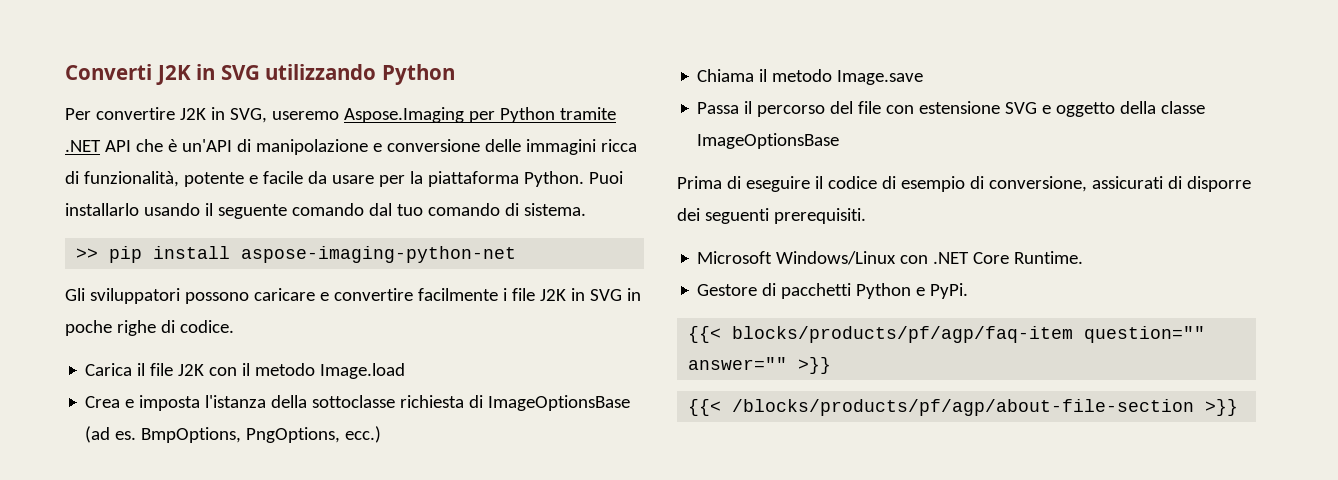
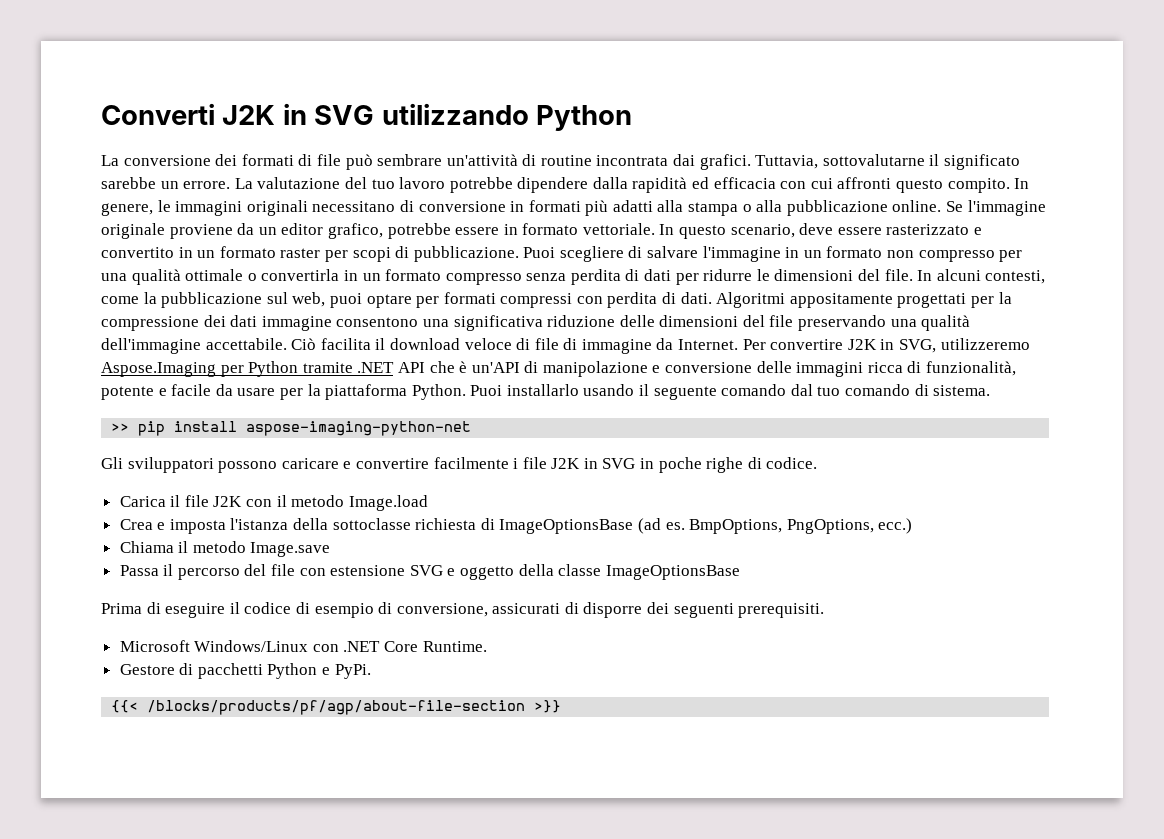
(455, 74) none -> [101,154,1021,170] [101,177,1030,193] [101,200,1046,216] [101,223,983,239] [101,246,1023,262] [101,269,1046,285] [101,292,1012,308] [101,315,971,331] [101,338,739,354] La conversione dei formati di file può sembrare un'attività di routine incontrata dai grafici. Tuttavia, sottovalutarne il significato sarebbe un errore. La valutazione del tuo lavoro potrebbe dipendere dalla rapidità ed efficacia con cui affronti questo compito. In genere, le immagini originali necessitano di conversione in formati più adatti alla stampa o alla pubblicazione online. Se l'immagine originale proviene da un editor grafico, potrebbe essere in formato vettoriale. In questo scenario, deve essere rasterizzato e convertito in un formato raster per scopi di pubblicazione. Puoi scegliere di salvare l'immagine in un formato non compresso per una qualità ottimale o convertirla in un formato compresso senza perdita di dati per ridurre le dimensioni del file. In alcuni contesti, come la pubblicazione sul web, puoi optare per formati compressi con perdita di dati. Algoritmi appositamente progettati per la compressione dei dati immagine consentono una significativa riduzione delle dimensioni del file preservando una qualità dell'immagine accettabile. Ciò facilita il download veloce di file di immagine da Internet.
[271,111,339,120] useremo -> [940,338,1030,350] utilizzeremo
[688,326,1206,343] [688,357,832,374] // {{< blocks/products/pf/agp/faq-item question="" answer="" >}} -> (371, 671) none

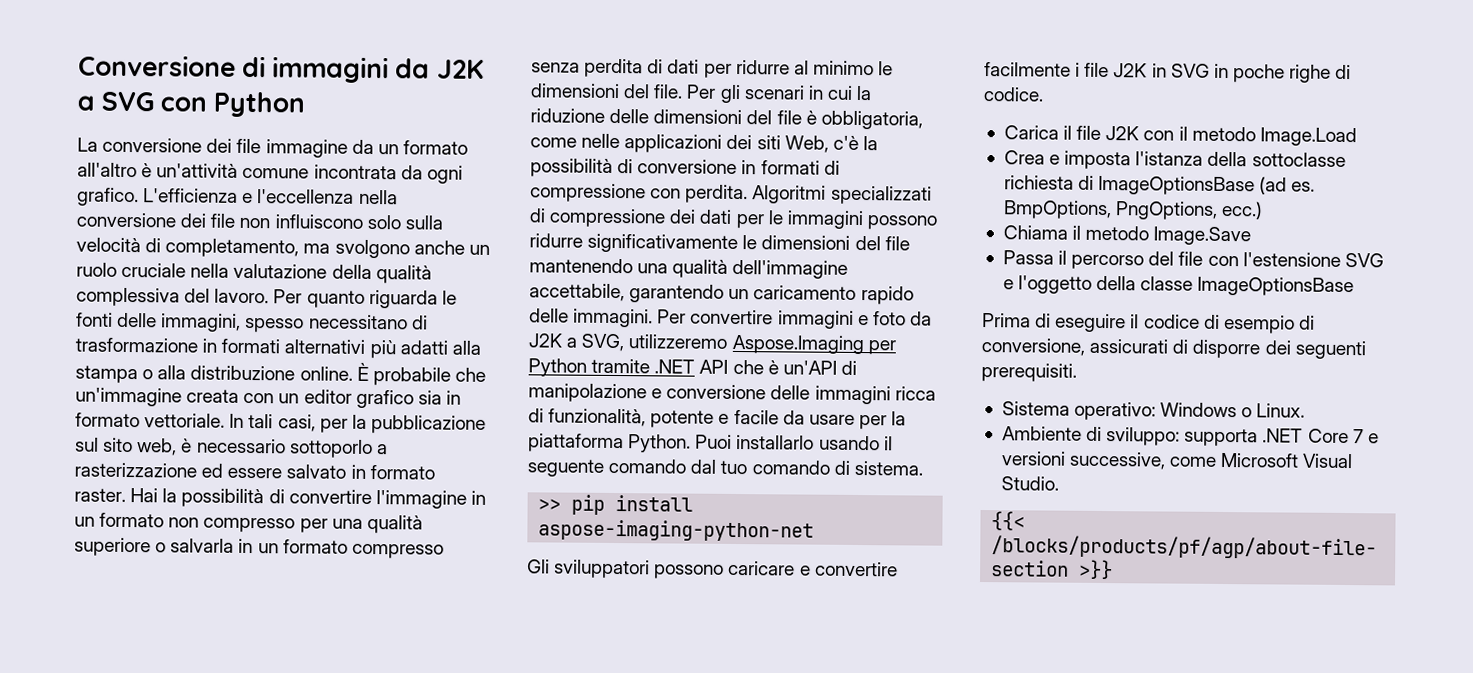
[101,103,633,131] [101,154,1021,170] [101,177,1030,193] [101,200,308,216] Converti J2K in SVG utilizzando Python // La conversione dei formati di file può sembrare un'attività di routine incontrata dai grafici. Tuttavia, sottovalutarne il significato sarebbe un errore. La valutazione del tuo lavoro potrebbe dipendere dalla rapidità ed efficacia con cui affronti questo compito. In genere, le immagini originali -> [78,54,484,84] [77,91,306,118] [77,137,468,158] [77,162,463,184] [77,187,398,207] [76,212,443,230] [76,237,490,259] [76,262,432,284] [76,287,457,309] [76,312,305,333] Conversione di immagini da J2K a SVG con Python // La conversione dei file immagine da un formato all'altro è un'attività comune incontrata da ogni grafico. L'efficienza e l'eccellenza nella conversione dei file non influiscono solo sulla velocità di completamento, ma svolgono anche un ruolo cruciale nella valutazione della qualità complessiva del lavoro. Per quanto riguarda le fonti delle immagini, spesso
[418,200,581,212] conversione in formati -> [75,337,366,354] trasformazione in formati alternativi
[786,200,1046,216] [101,223,983,239] [101,246,699,262] pubblicazione online. Se l'immagine originale proviene da un editor grafico, potrebbe essere in formato vettoriale. In questo scenario, deve essere rasterizzato e convertito in un formato raster per scopi di pubblicazione. Puoi scegliere di salvare -> [190,361,486,386] [75,387,461,409] [75,412,486,434] [75,437,388,459] [74,462,435,480] [74,488,372,508] distribuzione online. È probabile che un'immagine creata con un editor grafico sia in formato vettoriale. In tali casi, per la pubblicazione sul sito web, è necessario sottoporlo a rasterizzazione ed essere salvato in formato raster. Hai la possibilità di convertire
[185,269,340,281] ottimale o convertirla -> [74,537,235,557] superiore o salvarla
(753, 275) none -> [793,60,874,76] al minimo
[917,269,1046,284] [101,292,1012,308] [101,315,543,331] In alcuni contesti, come la pubblicazione sul web, puoi optare per formati compressi con perdita di dati. Algoritmi appositamente progettati per la compressione dei dati immagine consentono una significativa -> [686,84,873,104] Per gli scenari in cui la
[798,315,971,331] [101,338,895,354] preservando una qualità dell'immagine accettabile. Ciò facilita il download veloce di file di immagine da Internet. Per convertire J2K in -> [805,110,923,130] [530,133,878,153] [530,158,840,177] [530,183,932,205] [529,208,937,230] [529,233,910,254] [529,258,849,279] [529,283,914,305] [529,308,932,329] [528,333,578,348] è obbligatoria, come nelle applicazioni dei siti Web, c'è la possibilità di conversione in formati di compressione con perdita. Algoritmi specializzati di compressione dei dati per le immagini possono ridurre significativamente le dimensioni del file mantenendo una qualità dell'immagine accettabile, garantendo un caricamento rapido delle immagini. Per convertire immagini e foto da J2K a
[348,495,428,511] Image.load -> [1259,127,1357,147] Image.Load
[250,542,331,557] Image.save -> [1153,226,1252,246] Image.Save
[330,565,406,576] estensione -> [1242,252,1341,267] l'estensione
[460,566,515,580] oggetto -> [1018,275,1093,294] l'oggetto
[119,640,487,652] [119,663,371,679] Microsoft Windows/Linux con .NET Core Runtime. // Gestore di pacchetti Python e PyPi. -> [1001,401,1306,421] [1001,426,1379,447] [1000,451,1354,470] [1000,476,1059,491] Sistema operativo: Windows o Linux. // Ambiente di sviluppo: supporta .NET Core 7 e versioni successive, come Microsoft Visual Studio.

